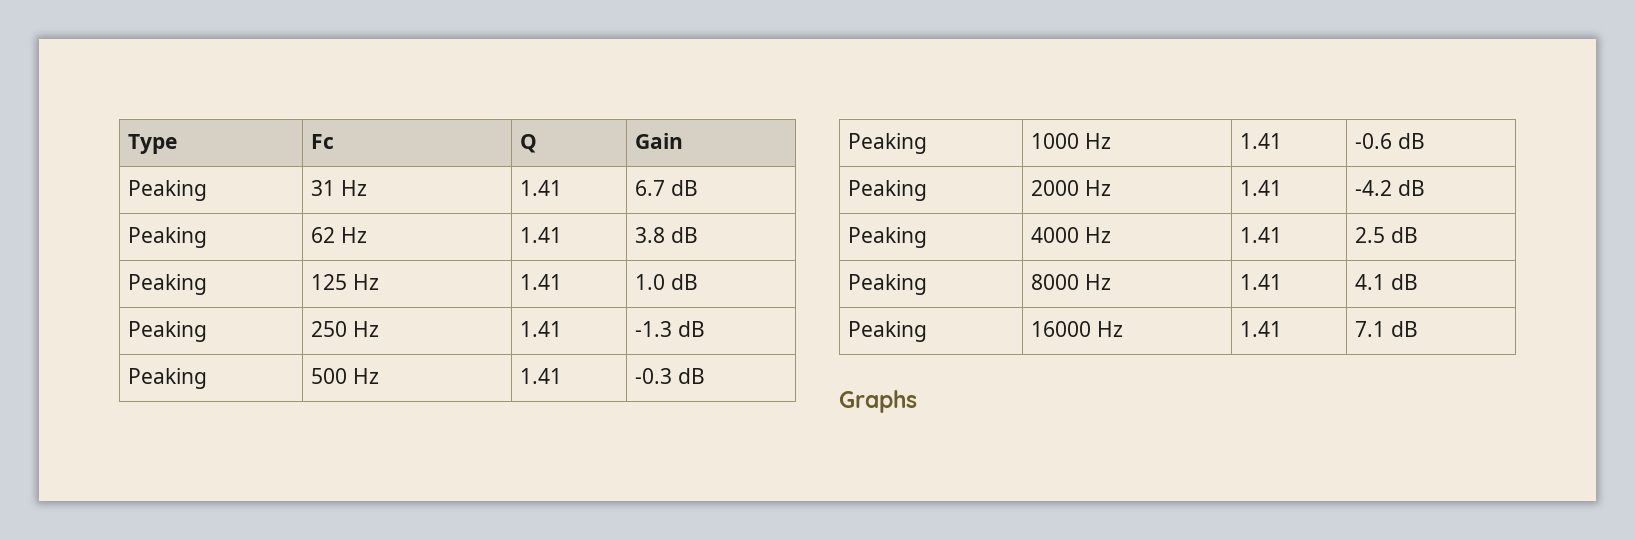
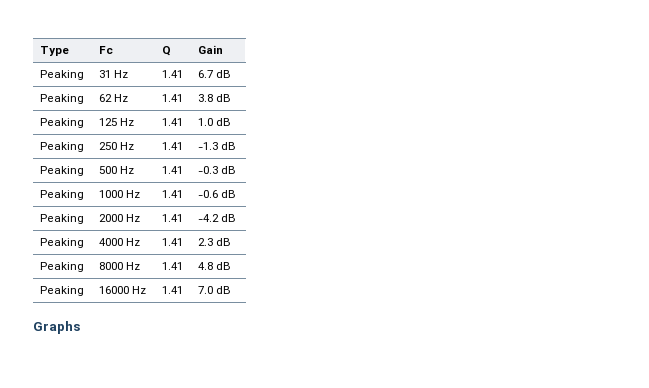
[1355,227,1386,243] 2.5 -> [198,238,214,246] 2.3
[1355,274,1386,290] 4.1 -> [198,262,214,270] 4.8
[1355,321,1386,337] 7.1 -> [198,286,214,294] 7.0

